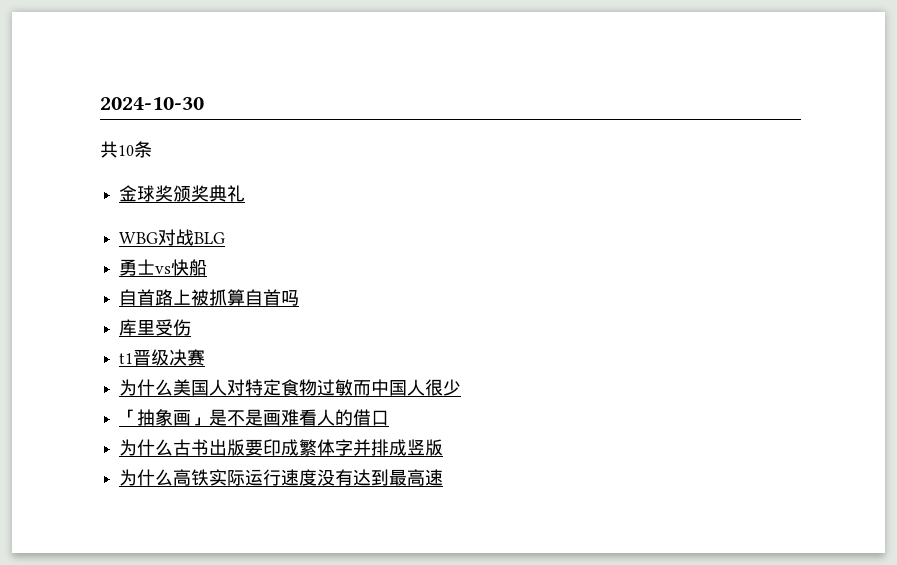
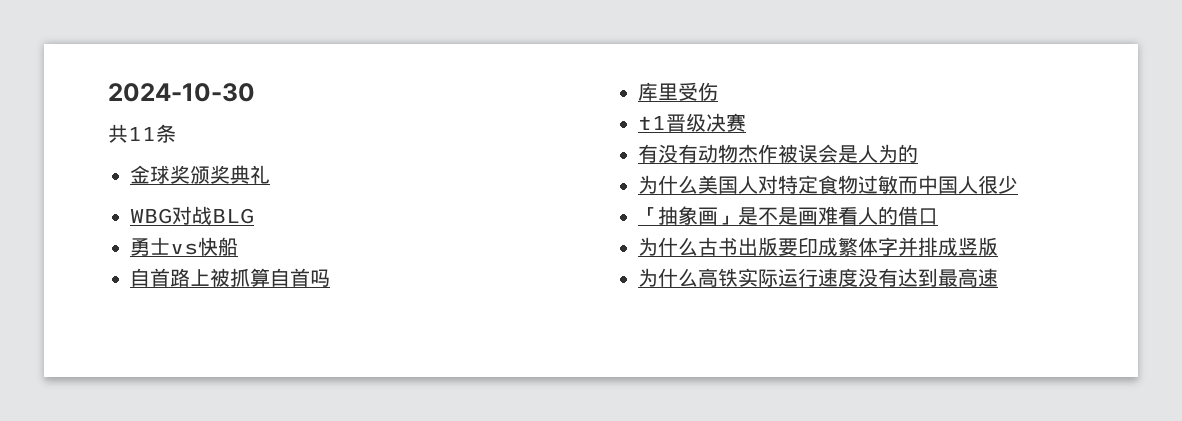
[118,145,134,156] 10 -> [128,127,156,141] 11
(206, 357) none -> [638,144,918,163] // 有没有动物杰作被误会是人为的

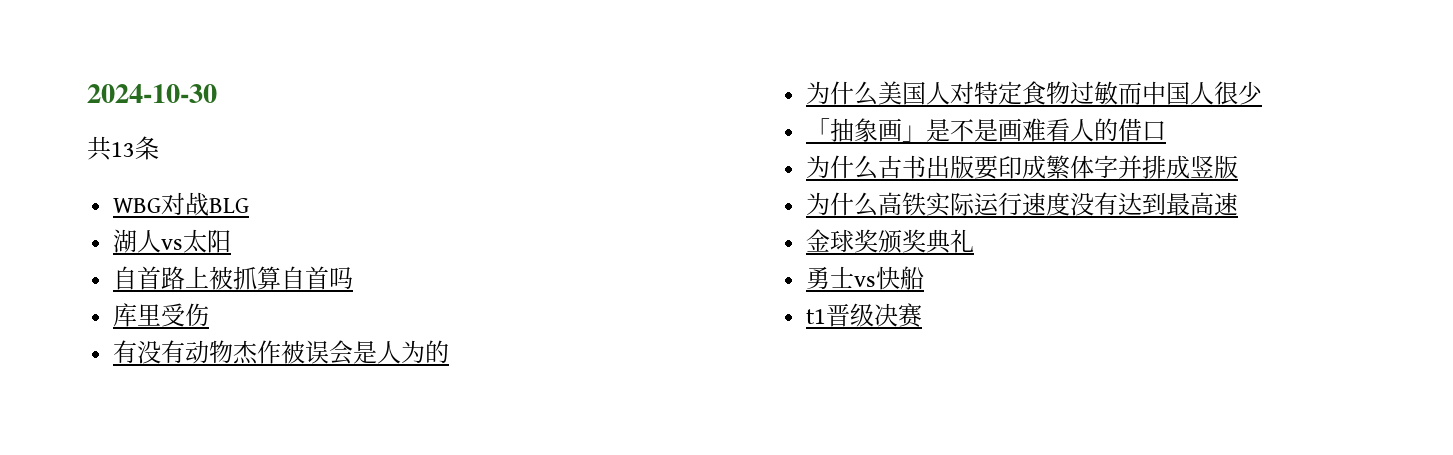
[128,127,156,141] 11 -> [111,142,135,157] 13
[130,165,270,184] // 金球奖颁奖典礼 -> (159, 148) none
[130,237,238,256] 勇士vs快船 -> [113,229,232,253] 湖人vs太阳
[638,113,746,132] // t1晋级决赛 -> (210, 315) none
(998, 277) none -> [806,229,975,254] [806,266,925,290] [806,303,923,328] // 金球奖颁奖典礼 // 勇士vs快船 // t1晋级决赛

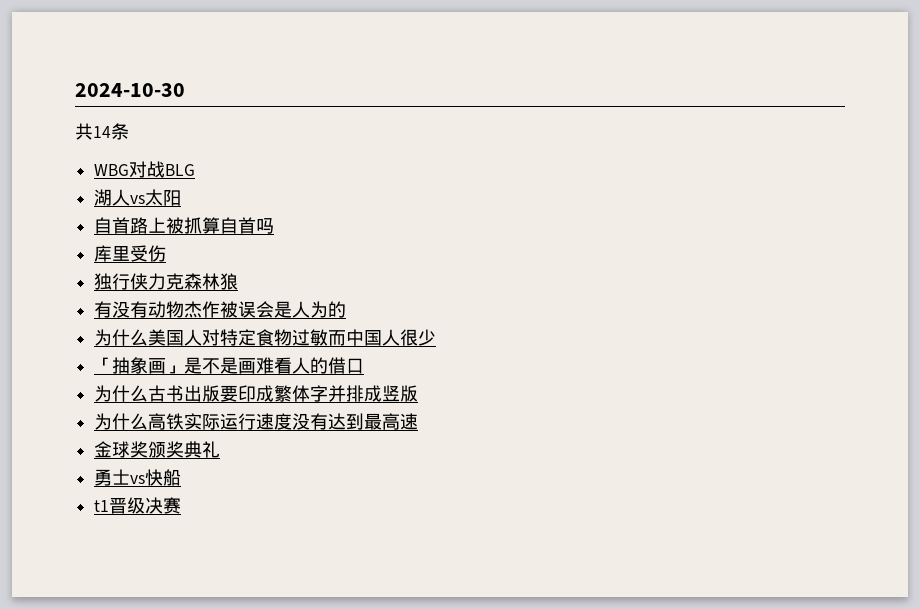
[111,142,135,157] 13 -> [93,126,111,138] 14
(210, 315) none -> [94,273,239,290] // 独行侠力克森林狼

